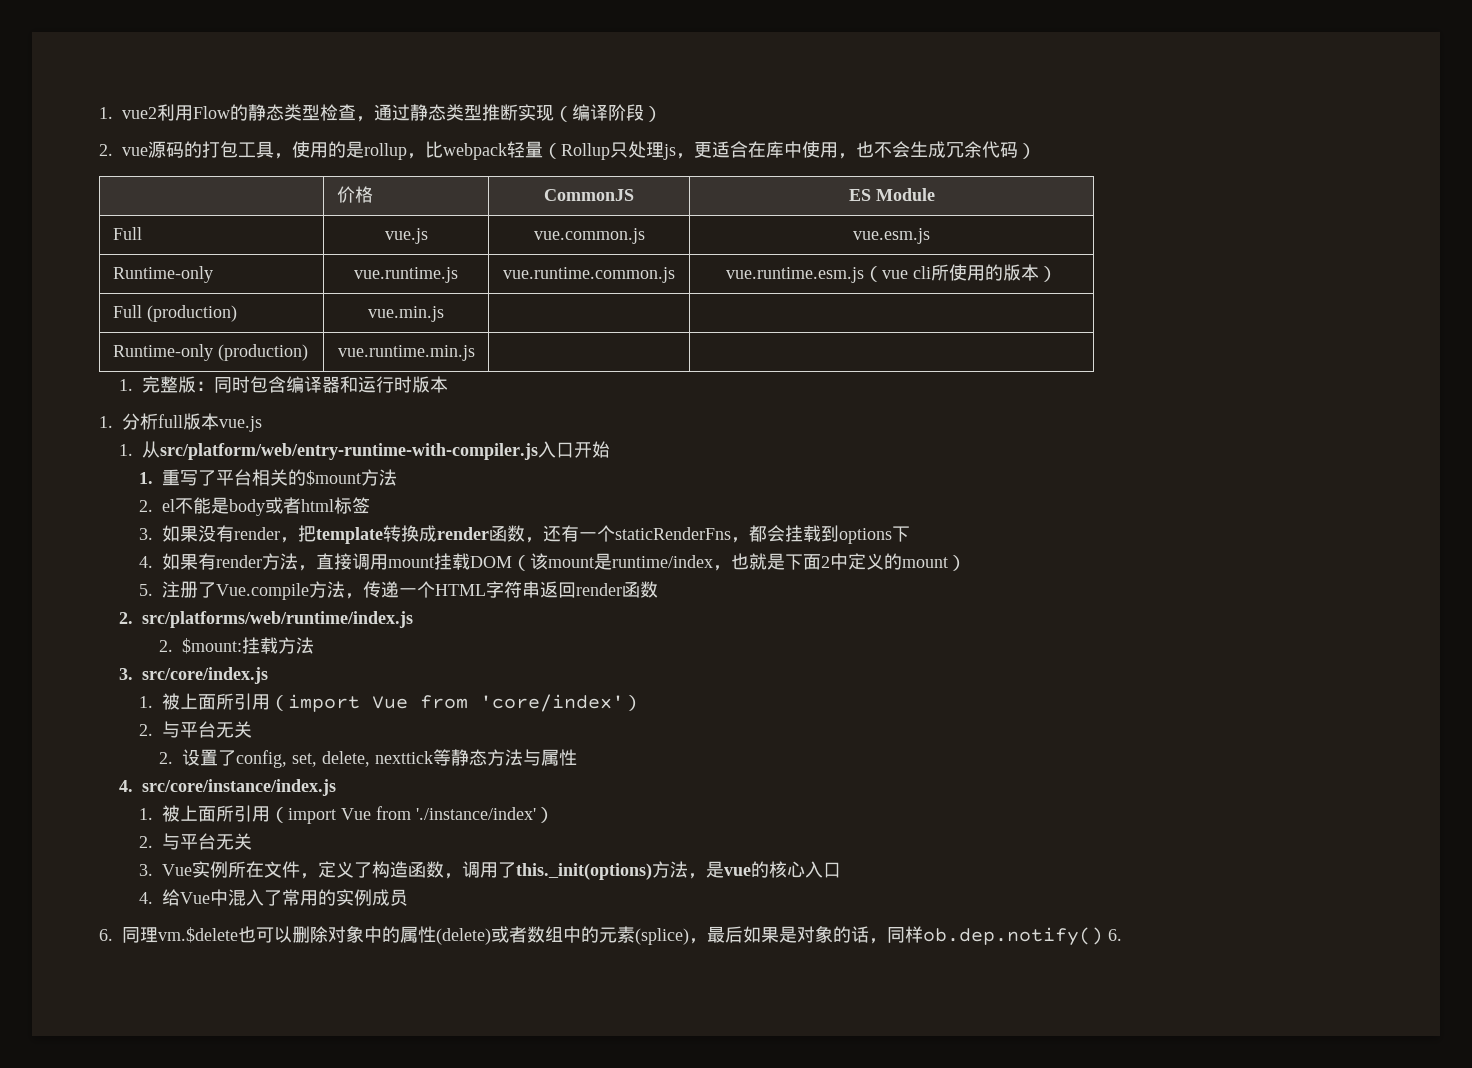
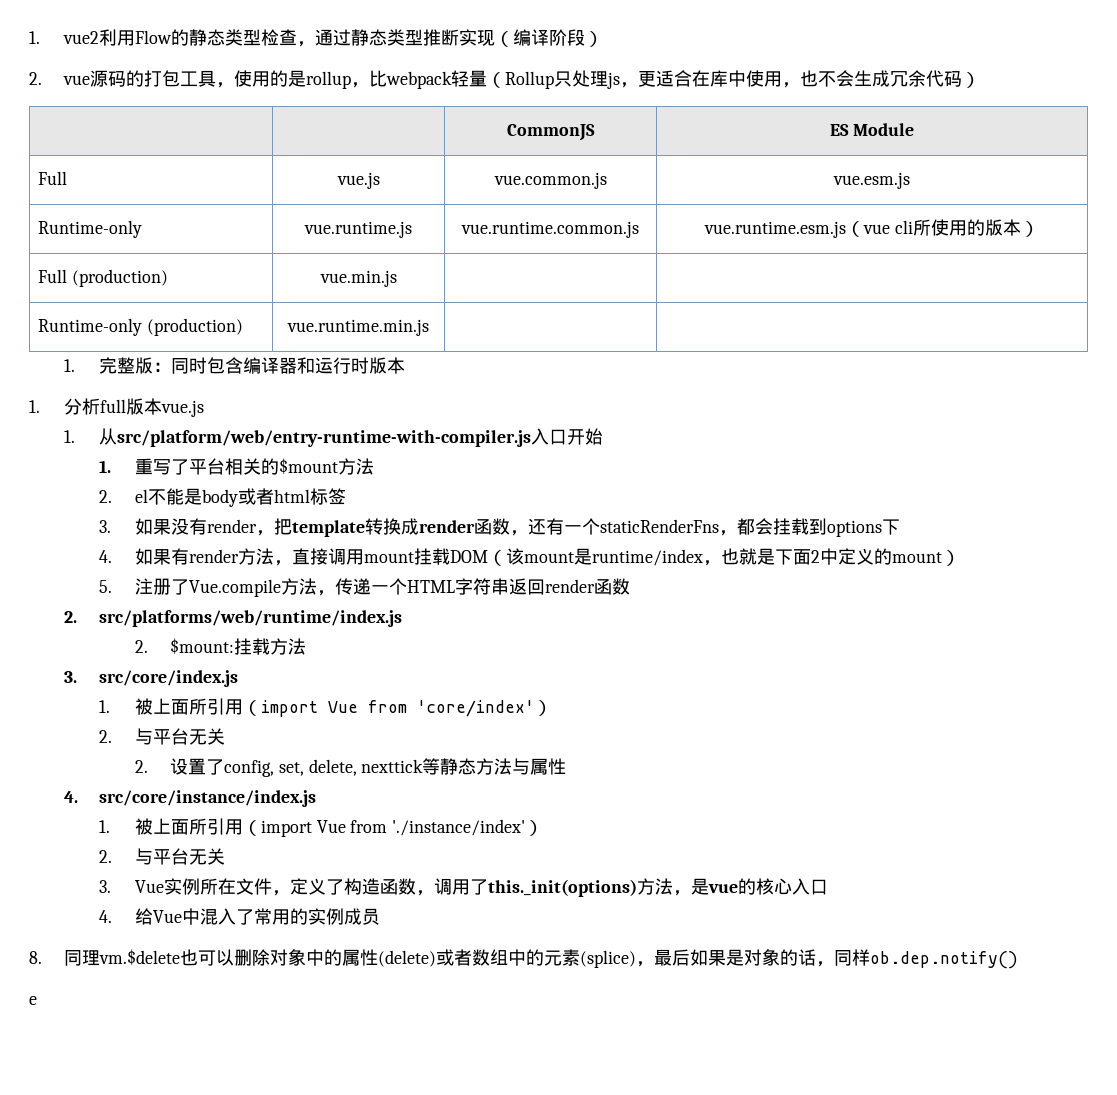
[336,186,373,203] 价格 -> (981, 80) none
[99,929,113,941] 6. -> [29,951,42,964] 8.
[1108,929,1122,941] 6. -> [29,996,37,1005] // e

